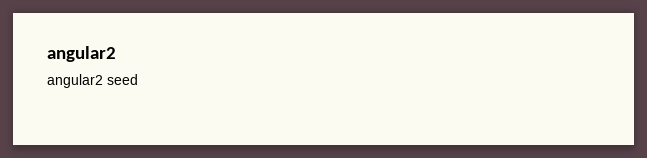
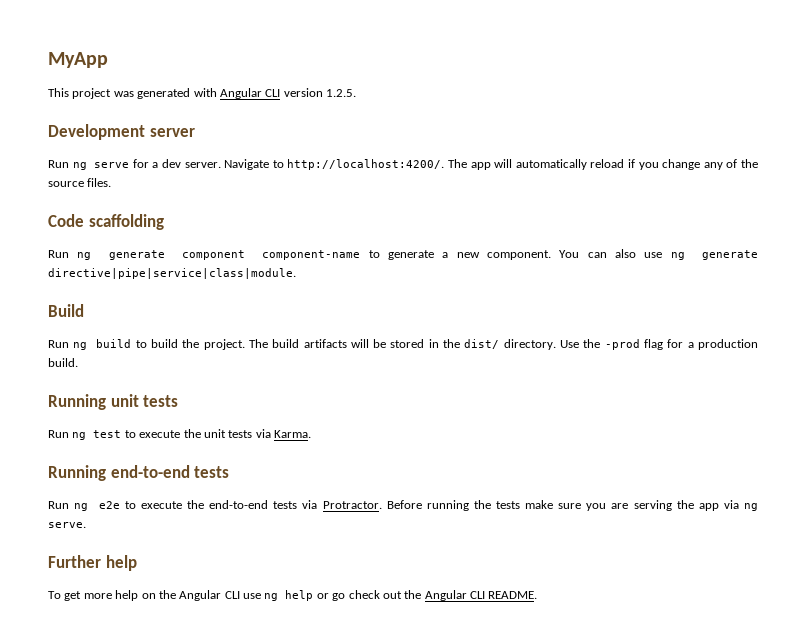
[47,46,116,62] [47,74,138,88] angular2 // angular2 seed -> [48,52,108,68] [48,88,356,99] [48,124,195,140] [48,159,759,170] [48,178,112,187] [48,214,164,230] [48,249,759,260] [48,268,296,279] [48,304,84,317] [48,339,759,350] [48,358,78,367] [48,394,179,410] [48,429,311,440] [48,465,230,481] [48,500,759,511] [48,522,86,528] [48,555,137,571] [48,590,538,601] MyApp // This project was generated with Angular CLI version 1.2.5. // Development server // Run ng serve for a dev server. Navigate to http://localhost:4200/. The app will automatically reload if you change any of the source files. // Code scaffolding // Run ng generate component component-name to generate a new component. You can also use ng generate directive|pipe|service|class|module. // Build // Run ng build to build the project. The build artifacts will be stored in the dist/ directory. Use the -prod flag for a production build. // Running unit tests // Run ng test to execute the unit tests via Karma. // Running end-to-end tests // Run ng e2e to execute the end-to-end tests via Protractor. Before running the tests make sure you are serving the app via ng serve. // Further help // To get more help on the Angular CLI use ng help or go check out the Angular CLI README.

